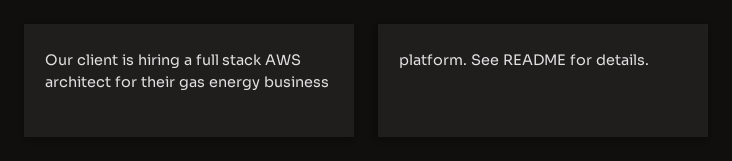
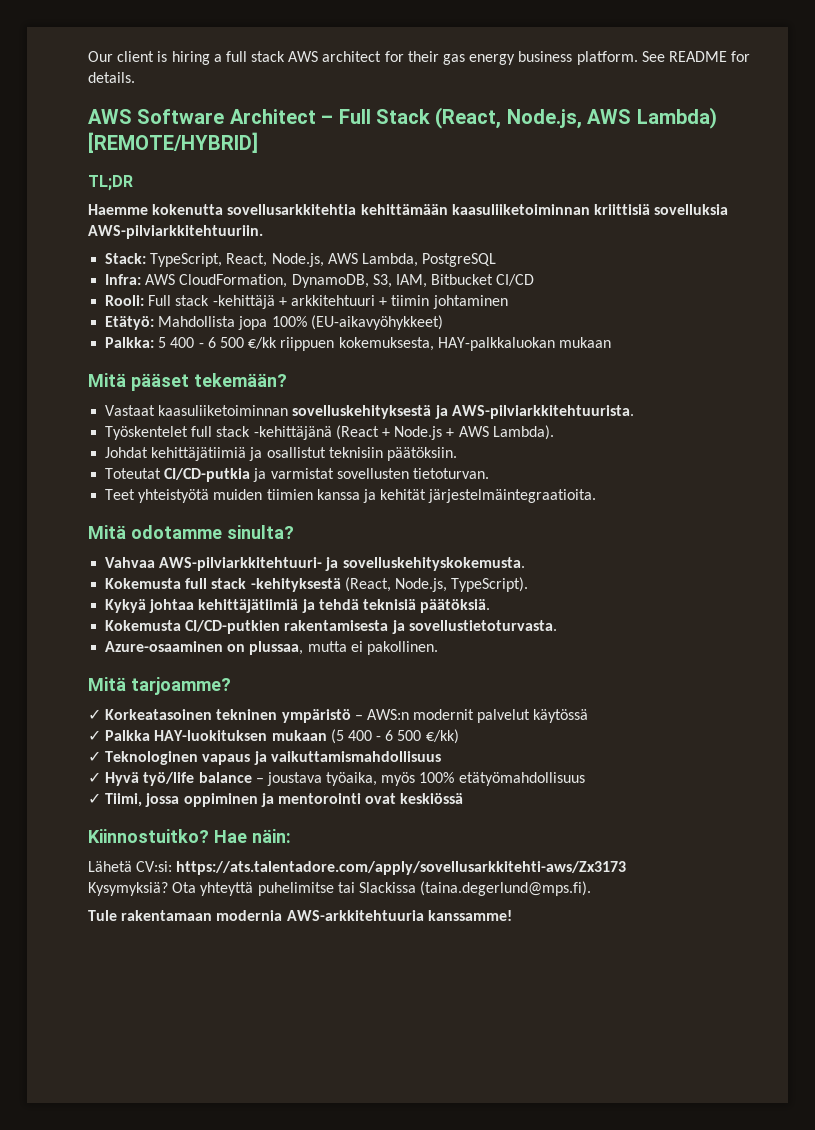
(649, 60) none -> [88,107,717,129] [88,132,258,153] [88,175,133,191] [88,204,729,215] [88,225,263,239] [105,253,497,267] [105,274,535,288] [105,295,508,309] [105,315,443,330] [105,337,611,351] [88,373,287,391] [105,405,634,419] [105,425,554,440] [105,447,457,461] [105,468,489,482] [105,489,597,503] [88,525,294,539] [105,557,525,571] [105,577,529,592] [105,599,491,613] [105,620,557,634] [105,641,438,655] [88,677,231,695] [88,709,589,723] [88,729,459,744] [88,751,441,765] [88,772,585,786] [88,793,464,807] [88,829,291,843] [88,861,627,875] [88,881,592,896] [88,910,512,921] // AWS Software Architect – Full Stack (React, Node.js, AWS Lambda) [REMOTE/HYBRID] // TL;DR // Haemme kokenutta sovellusarkkitehtia kehittämään kaasuliiketoiminnan kriittisiä sovelluksia AWS-pilviarkkitehtuuriin. // Stack: TypeScript, React, Node.js, AWS Lambda, PostgreSQL // Infra: AWS CloudFormation, DynamoDB, S3, IAM, Bitbucket CI/CD // Rooli: Full stack -kehittäjä + arkkitehtuuri + tiimin johtaminen // Etätyö: Mahdollista jopa 100% (EU-aikavyöhykkeet) // Palkka: 5 400 - 6 500 €/kk riippuen kokemuksesta, HAY-palkkaluokan mukaan // Mitä pääset tekemään? // Vastaat kaasuliiketoiminnan sovelluskehityksestä ja AWS-pilviarkkitehtuurista. // Työskentelet full stack -kehittäjänä (React + Node.js + AWS Lambda). // Johdat kehittäjätiimiä ja osallistut teknisiin päätöksiin. // Toteutat CI/CD-putkia ja varmistat sovellusten tietoturvan. // Teet yhteistyötä muiden tiimien kanssa ja kehität järjestelmäintegraatioita. // Mitä odotamme sinulta? // Vahvaa AWS-pilviarkkitehtuuri- ja sovelluskehityskokemusta. // Kokemusta full stack -kehityksestä (React, Node.js, TypeScript). // Kykyä johtaa kehittäjätiimiä ja tehdä teknisiä päätöksiä. // Kokemusta CI/CD-putkien rakentamisesta ja sovellustietoturvasta. // Azure-osaaminen on plussaa, mutta ei pakollinen. // Mitä tarjoamme? // ✓ Korkeatasoinen tekninen ympäristö – AWS:n modernit palvelut käytössä // ✓ Palkka HAY-luokituksen mukaan (5 400 - 6 500 €/kk) // ✓ Teknologinen vapaus ja vaikuttamismahdollisuus // ✓ Hyvä työ/life balance – joustava työaika, myös 100% etätyömahdollisuus // ✓ Tiimi, jossa oppiminen ja mentorointi ovat keskiössä // Kiinnostuitko? Hae näin: // Lähetä CV:si: https://ats.talentadore.com/apply/sovellusarkkitehti-aws/Zx3173 // Kysymyksiä? Ota yhteyttä puhelimitse tai Slackissa (taina.degerlund@mps.fi). // Tule rakentamaan modernia AWS-arkkitehtuuria kanssamme!

